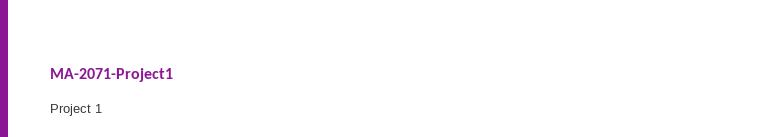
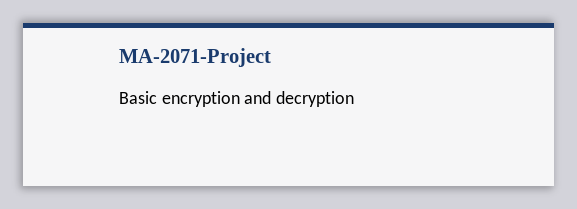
[50,68,173,82] [50,104,102,116] MA-2071-Project1 // Project 1 -> [119,48,271,67] [119,91,355,107] MA-2071-Project // Basic encryption and decryption

